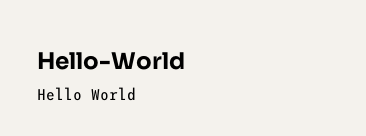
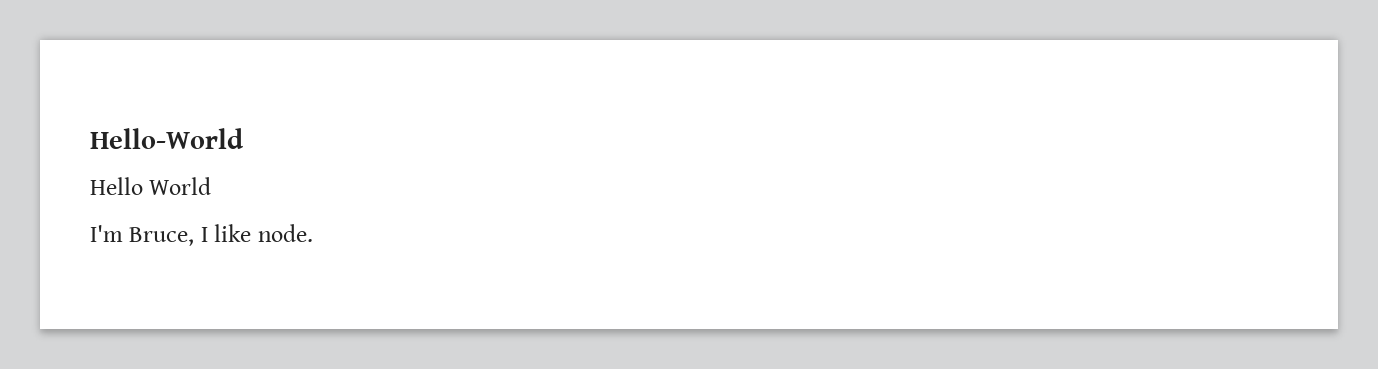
(136, 94) none -> [90,224,313,246] // I'm Bruce, I like node.

